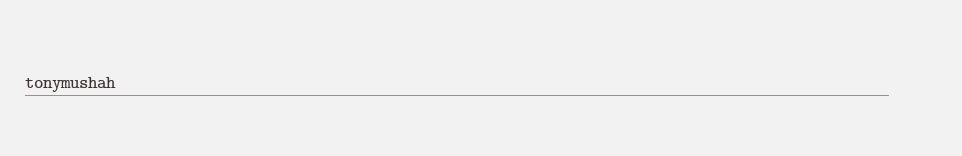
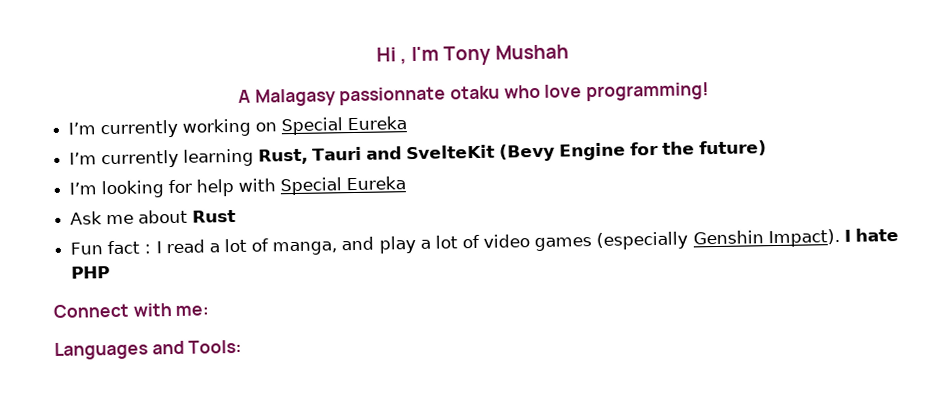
[25,77,116,92] tonymushah -> [375,44,570,66] [237,82,710,107] [68,116,408,139] [69,140,768,169] [69,176,407,199] [70,209,237,225] [70,227,899,256] [71,266,111,279] [53,303,210,318] [54,339,243,360] Hi , I'm Tony Mushah // A Malagasy passionnate otaku who love programming! // I’m currently working on Special Eureka // I’m currently learning Rust, Tauri and SvelteKit (Bevy Engine for the future) // I’m looking for help with Special Eureka // Ask me about Rust // Fun fact : I read a lot of manga, and play a lot of video games (especially Genshin Impact). I hate PHP // Connect with me: // Languages and Tools:

